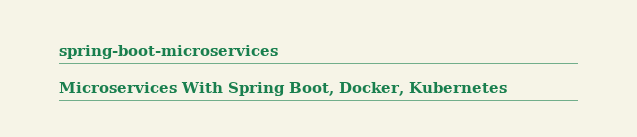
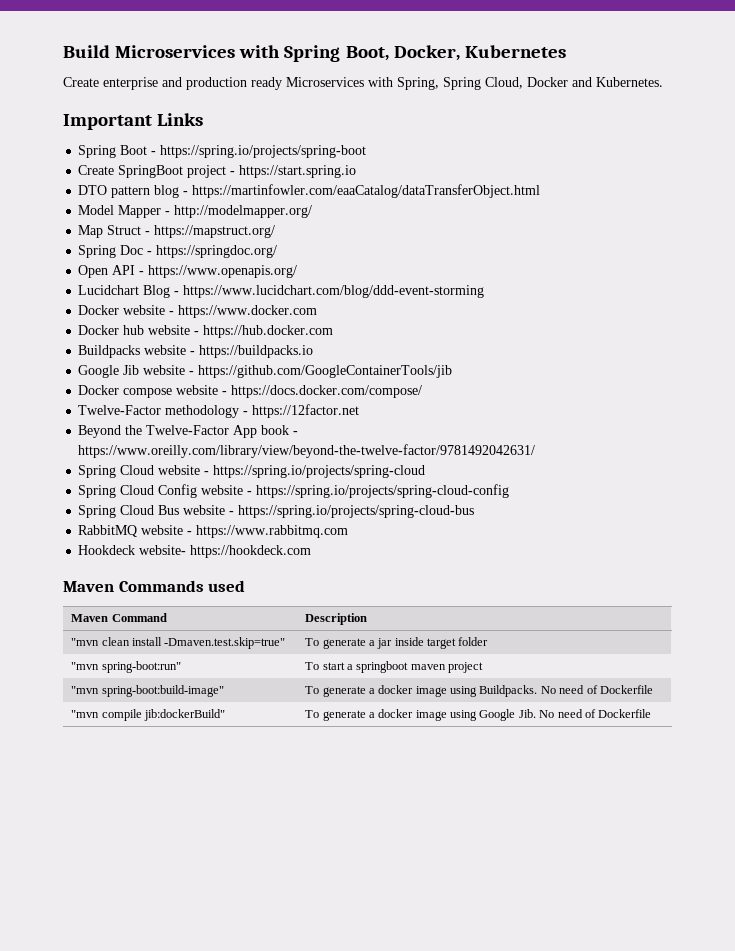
[59,45,278,59] [59,82,223,93] spring-boot-microservices // Microservices With -> [63,45,281,58] Build Microservices with
(507, 87) none -> [63,77,663,90] [63,113,204,130] [78,145,367,158] [78,165,357,178] [78,184,541,198] [78,205,313,218] [78,225,276,238] [78,245,278,258] [78,265,298,278] [78,285,485,298] [78,305,318,318] [78,325,334,338] [78,345,314,358] [78,365,453,378] [78,385,423,398] [78,404,360,418] [78,425,299,438] [78,444,536,458] [78,465,426,478] [78,484,510,498] [78,505,475,518] [78,525,349,538] [78,545,312,558] [63,580,246,592] [71,613,167,622] [305,613,368,625] [71,637,286,649] [305,637,489,649] [71,661,181,673] [305,661,484,673] [71,685,224,697] [305,685,653,697] [71,709,225,721] [305,709,652,721] // Create enterprise and production ready Microservices with Spring, Spring Cloud, Docker and Kubernetes. // Important Links // Spring Boot - https://spring.io/projects/spring-boot // Create SpringBoot project - https://start.spring.io // DTO pattern blog - https://martinfowler.com/eaaCatalog/dataTransferObject.html // Model Mapper - http://modelmapper.org/ // Map Struct - https://mapstruct.org/ // Spring Doc - https://springdoc.org/ // Open API - https://www.openapis.org/ // Lucidchart Blog - https://www.lucidchart.com/blog/ddd-event-storming // Docker website - https://www.docker.com // Docker hub website - https://hub.docker.com // Buildpacks website - https://buildpacks.io // Google Jib website - https://github.com/GoogleContainerTools/jib // Docker compose website - https://docs.docker.com/compose/ // Twelve-Factor methodology - https://12factor.net // Beyond the Twelve-Factor App book - https://www.oreilly.com/library/view/beyond-the-twelve-factor/9781492042631/ // Spring Cloud website - https://spring.io/projects/spring-cloud // Spring Cloud Config website - https://spring.io/projects/spring-cloud-config // Spring Cloud Bus website - https://spring.io/projects/spring-cloud-bus // RabbitMQ website - https://www.rabbitmq.com // Hookdeck website- https://hookdeck.com // Maven Commands used // Maven Command | Description // "mvn clean install -Dmaven.test.skip=true" | To generate a jar inside target folder // "mvn spring-boot:run" | To start a springboot maven project // "mvn spring-boot:build-image" | To generate a docker image using Buildpacks. No need of Dockerfile // "mvn compile jib:dockerBuild" | To generate a docker image using Google Jib. No need of Dockerfile

